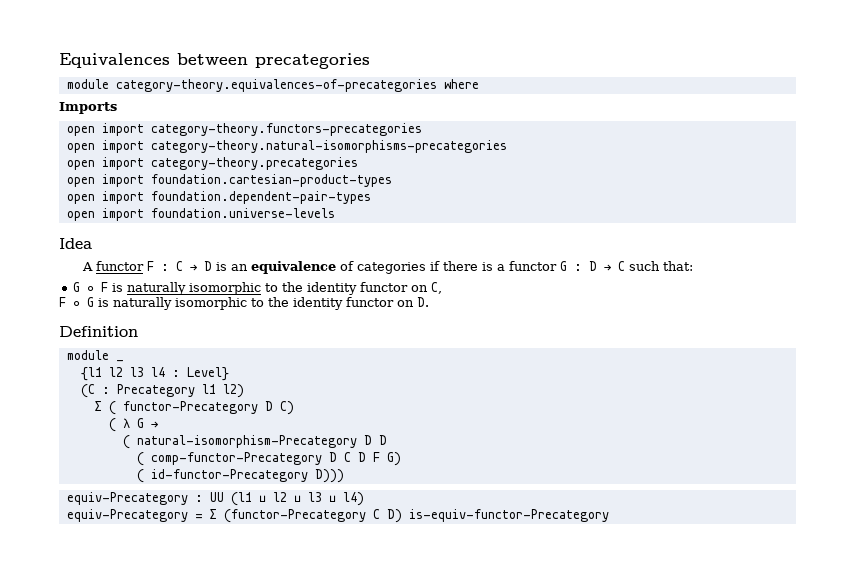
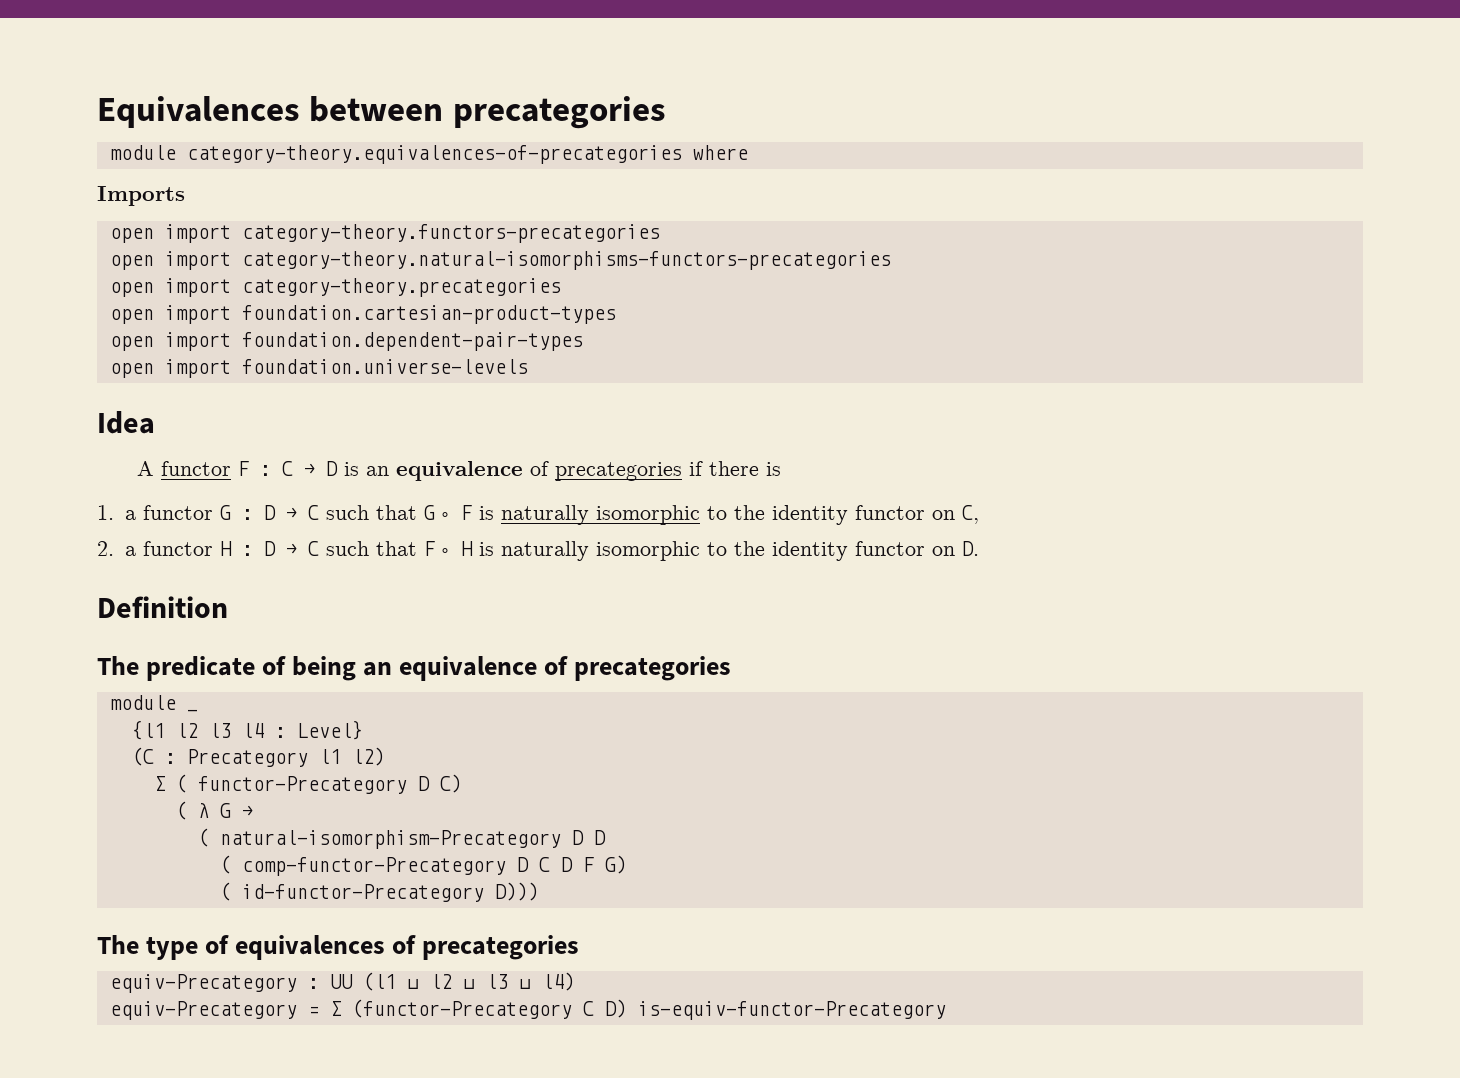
[150,140,507,153] category-theory.natural-isomorphisms-precategories -> [241,251,891,270] category-theory.natural-isomorphisms-functors-precategories
[357,262,427,274] categories -> [555,462,683,481] precategories
(494, 266) none -> [97,505,114,520] // 1.
[663,261,694,271] that: // -> [375,505,417,520] that
(442, 288) none -> [97,541,417,556] 2. a functor H : D → C such that
[87,297,94,307] G -> [460,541,473,556] H
(138, 331) none -> [97,656,732,681] // The predicate of being an equivalence of precategories
(344, 476) none -> [97,935,580,960] // The type of equivalences of precategories

